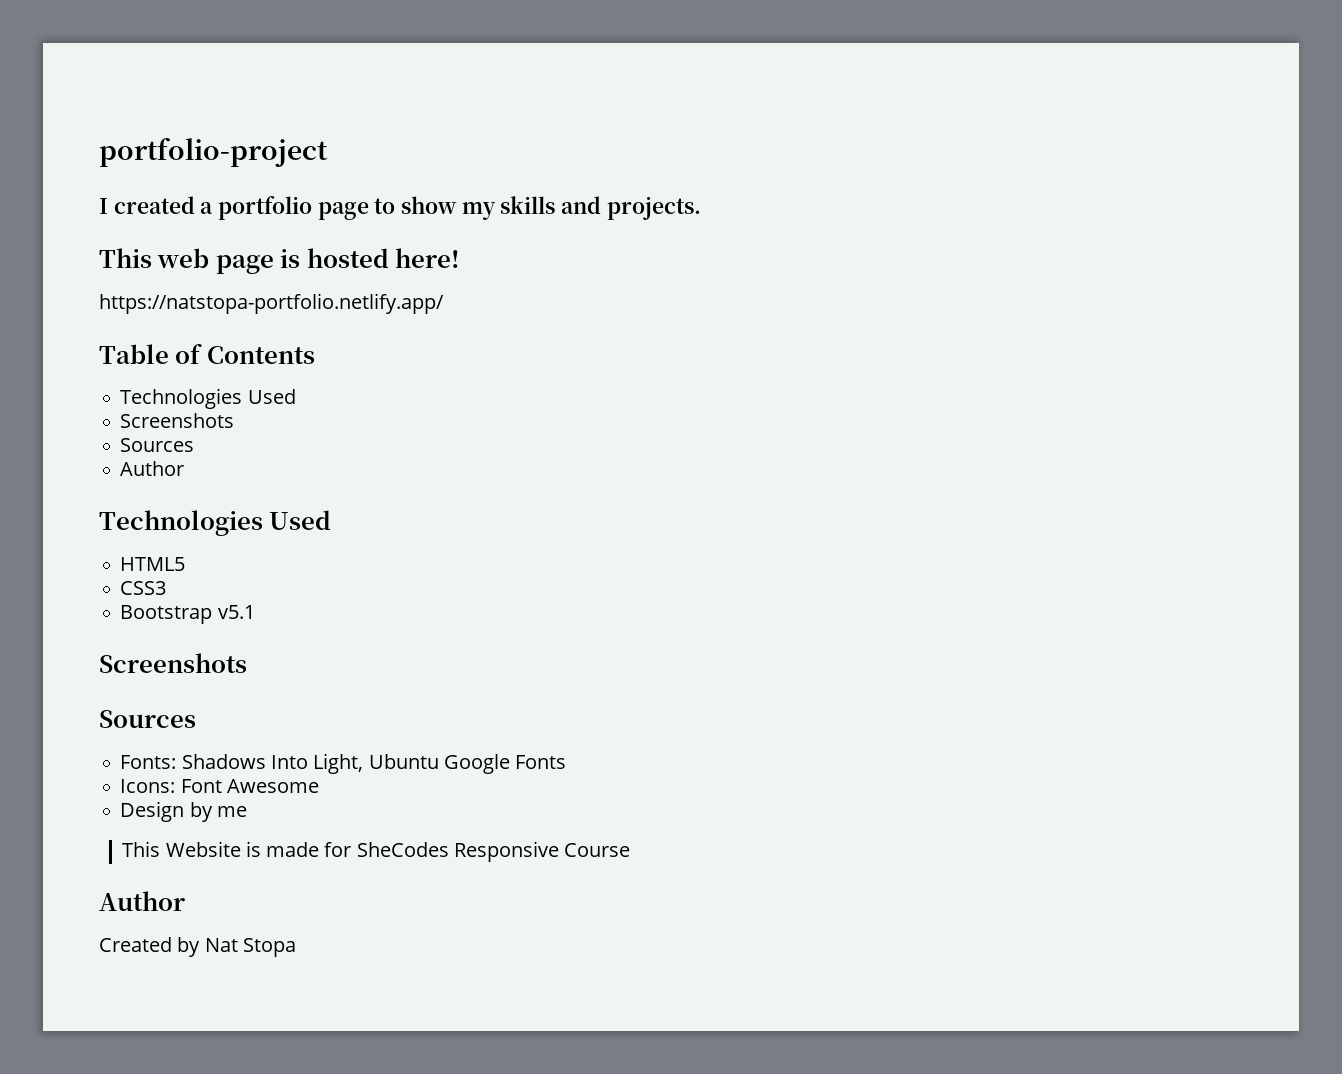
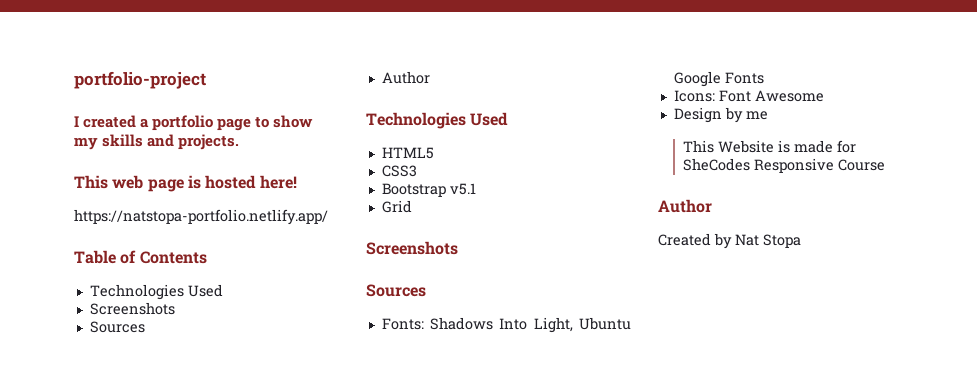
(255, 612) none -> [381,200,412,213] // Grid

